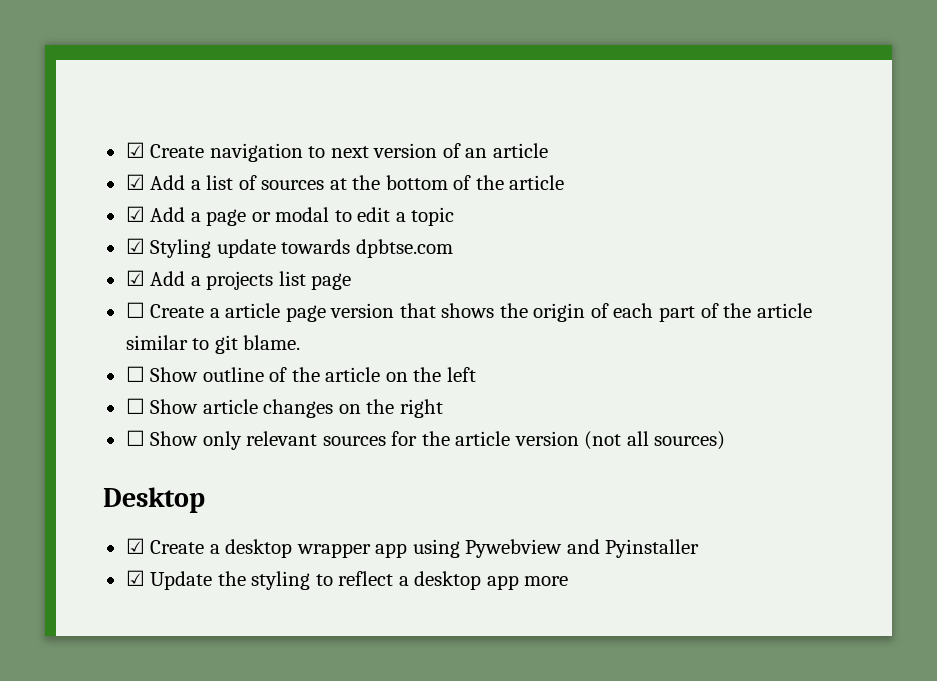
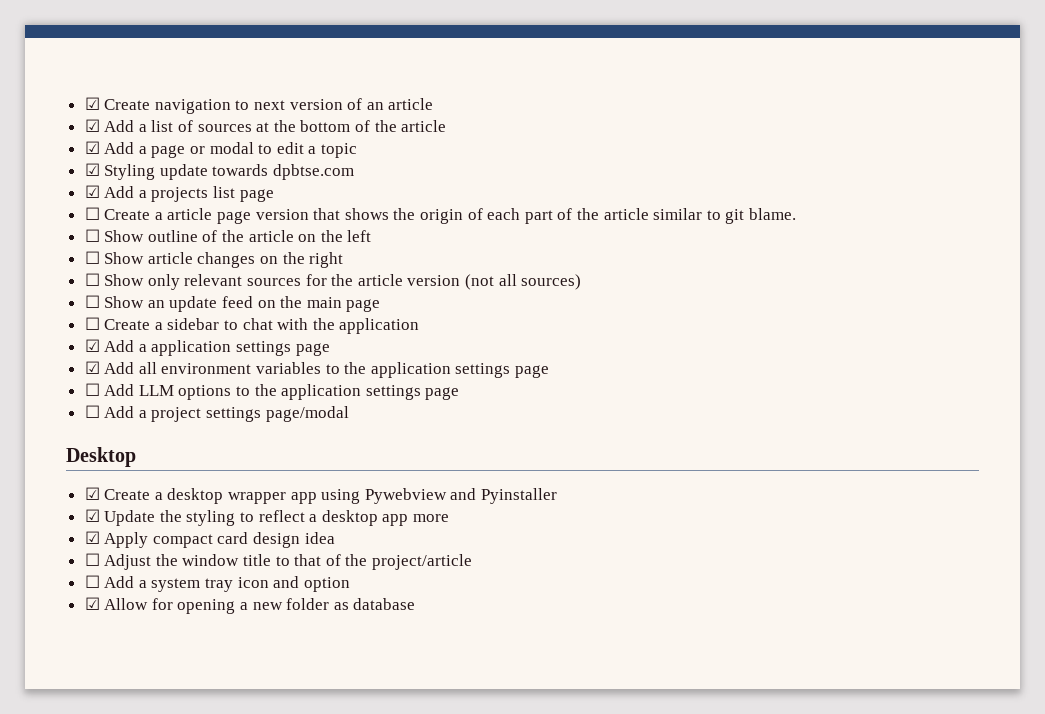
(726, 440) none -> [84,295,381,312] [84,317,420,334] [84,339,330,356] [84,361,550,378] [84,383,460,400] [84,405,349,422] // ☐ Show an update feed on the main page // ☐ Create a sidebar to chat with the application // ☑ Add a application settings page // ☑ Add all environment variables to the application settings page // ☐ Add LLM options to the application settings page // ☐ Add a project settings page/modal
(569, 581) none -> [84,531,335,548] [84,553,473,570] [84,575,350,592] [84,597,416,614] // ☑ Apply compact card design idea // ☐ Adjust the window title to that of the project/article // ☐ Add a system tray icon and option // ☑ Allow for opening a new folder as database

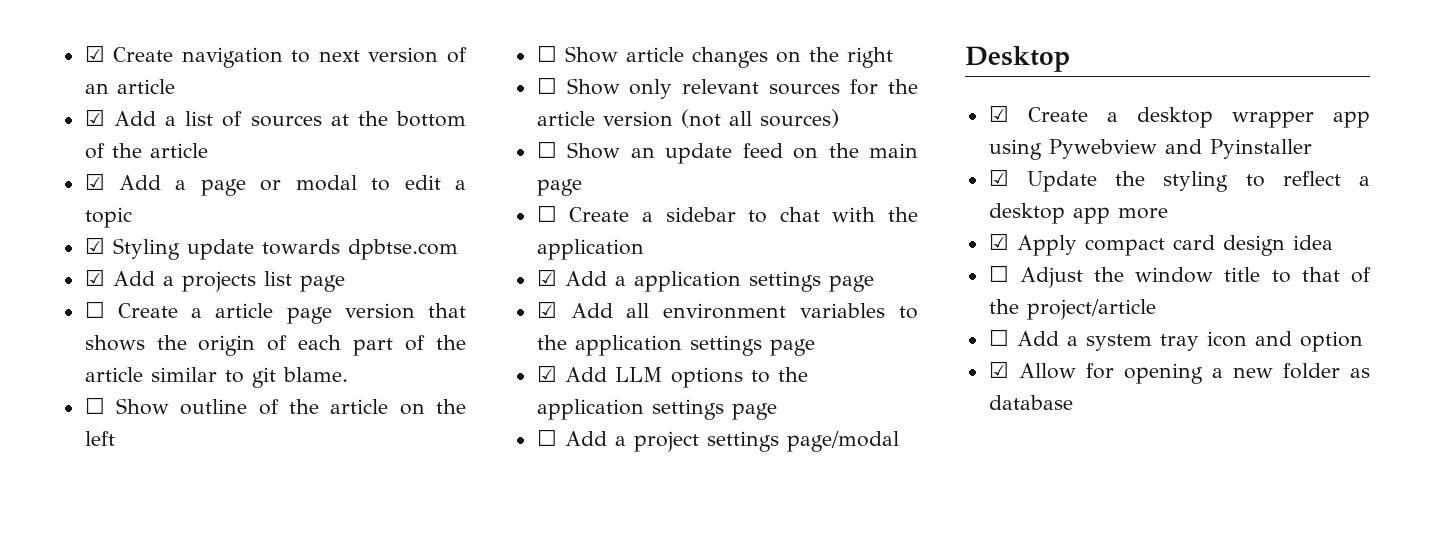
[84,383,100,396] ☐ -> [536,365,557,382] ☑

